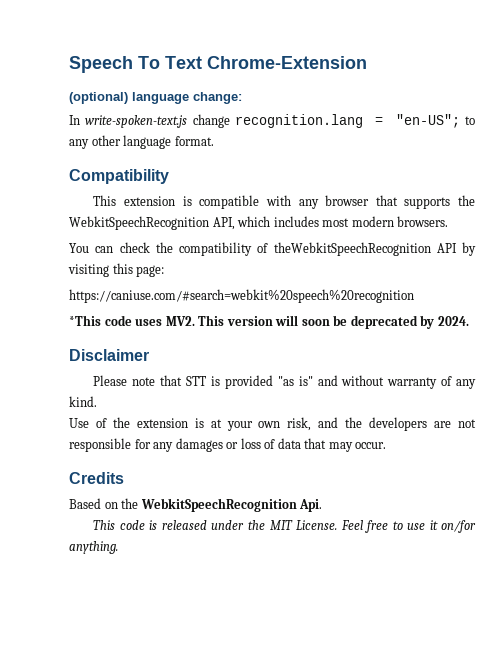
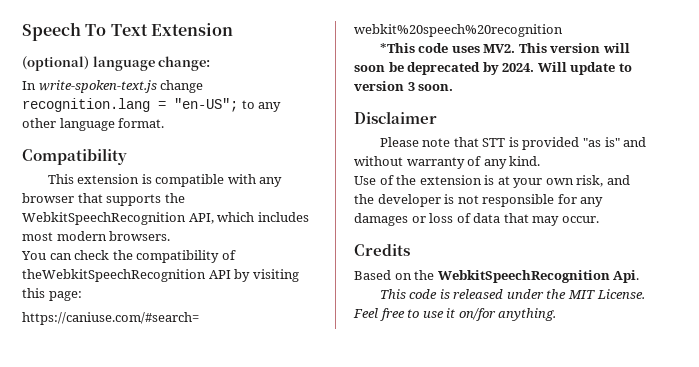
[207,56,367,69] Chrome-Extension -> [150,23,233,36] Extension
(469, 321) none -> [537,62,632,75] [354,81,454,91] Will update to version 3 soon.
[369,417,452,431] developers are -> [377,194,455,207] developer is

